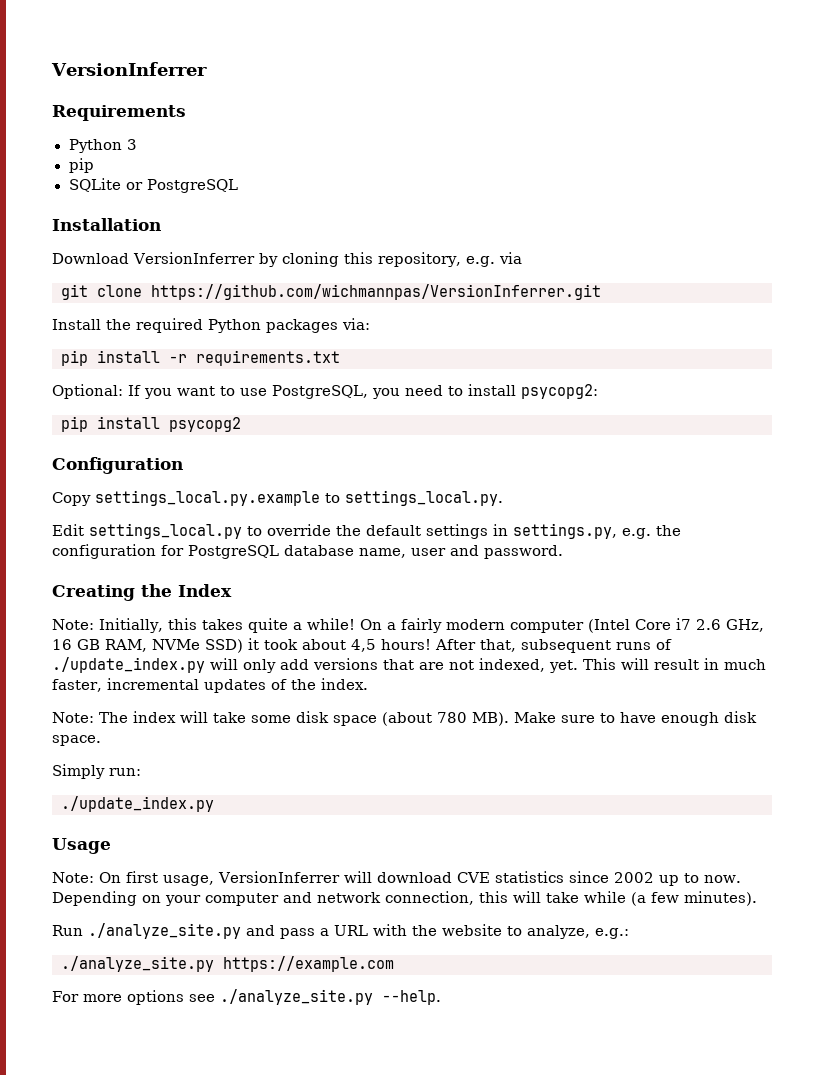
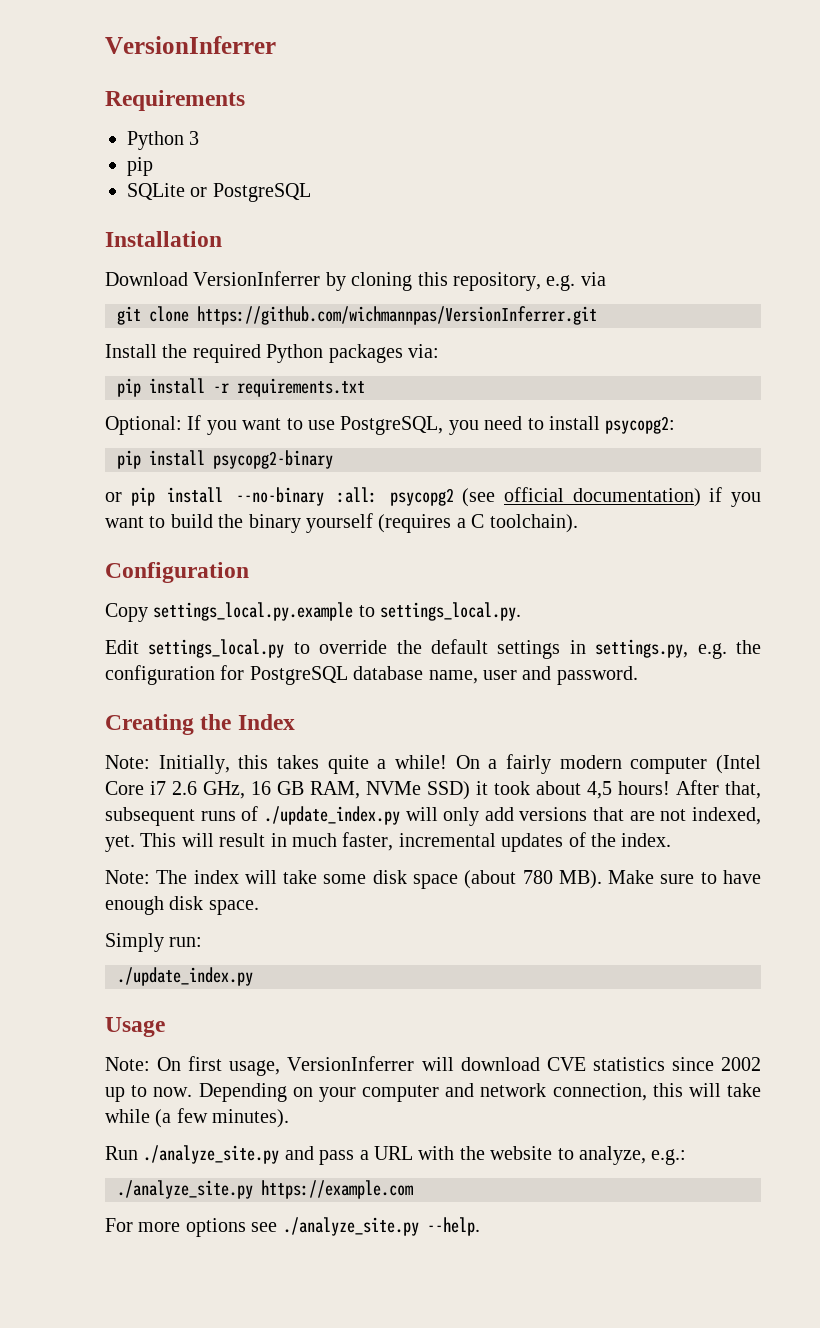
[169,417,241,432] psycopg2 -> [213,450,333,469] [105,487,761,507] [105,513,578,533] psycopg2-binary // or pip install --no-binary :all: psycopg2 (see official documentation) if you want to build the binary yourself (requires a C toolchain).

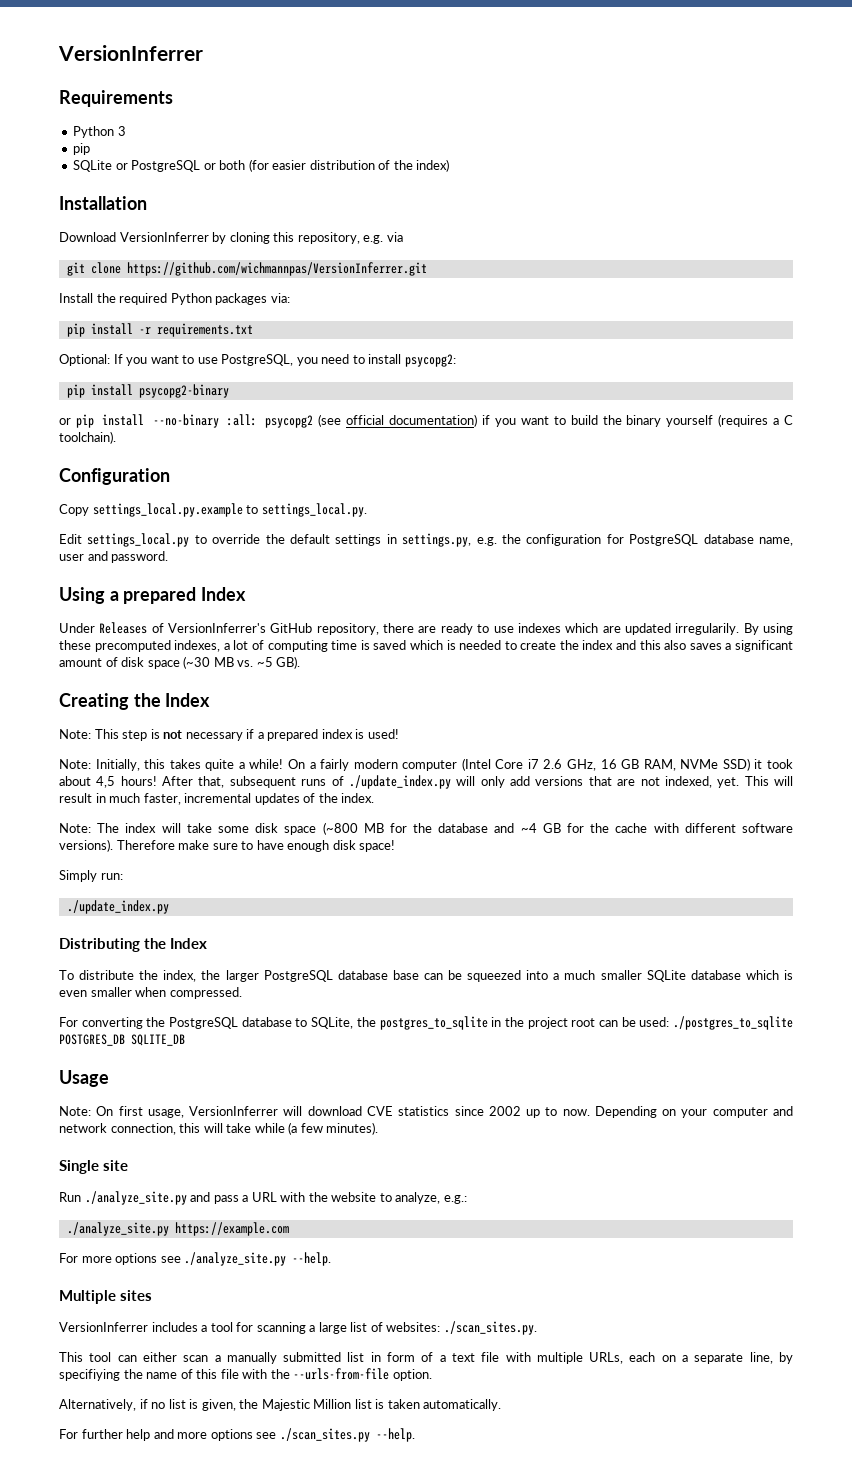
(311, 192) none -> [203,159,450,172] or both (for easier distribution of the index)
[105,714,295,735] Creating the Index -> [59,587,247,604] [59,622,794,635] [59,640,793,652] [59,656,301,669] [59,693,211,710] [59,729,399,741] Using a prepared Index // Under Releases of VersionInferrer's GitHub repository, there are ready to use indexes which are updated irregularily. By using these precomputed indexes, a lot of computing time is saved which is needed to create the index and this also saves a significant amount of disk space (~30 MB vs. ~5 GB). // Creating the Index // Note: This step is not necessary if a prepared index is used!
[464,870,655,889] (about 780 MB). Make -> [322,822,793,835] [59,839,210,852] (~800 MB for the database and ~4 GB for the cache with different software versions). Therefore make
[208,900,259,915] space. -> [359,840,396,852] space!
(253, 976) none -> [59,938,208,952] [59,970,794,982] [59,987,242,999] [59,1016,793,1030] [59,1034,185,1046] // Distributing the Index // To distribute the index, the larger PostgreSQL database base can be squeezed into a much smaller SQLite database which is even smaller when compressed. // For converting the PostgreSQL database to SQLite, the postgres_to_sqlite in the project root can be used: ./postgres_to_sqlite POSTGRES_DB SQLITE_DB
(290, 1118) none -> [59,1160,129,1174] // Single site
(480, 1226) none -> [59,1290,153,1304] [59,1321,537,1335] [59,1352,794,1364] [59,1368,432,1381] [59,1399,502,1411] [59,1428,415,1442] // Multiple sites // VersionInferrer includes a tool for scanning a large list of websites: ./scan_sites.py. // This tool can either scan a manually submitted list in form of a text file with multiple URLs, each on a separate line, by specifiying the name of this file with the --urls-from-file option. // Alternatively, if no list is given, the Majestic Million list is taken automatically. // For further help and more options see ./scan_sites.py --help.

